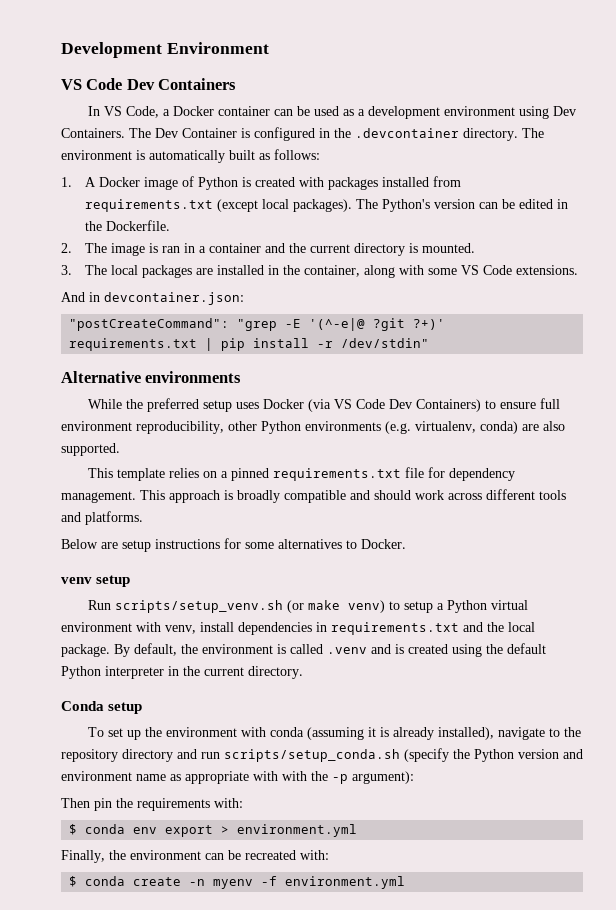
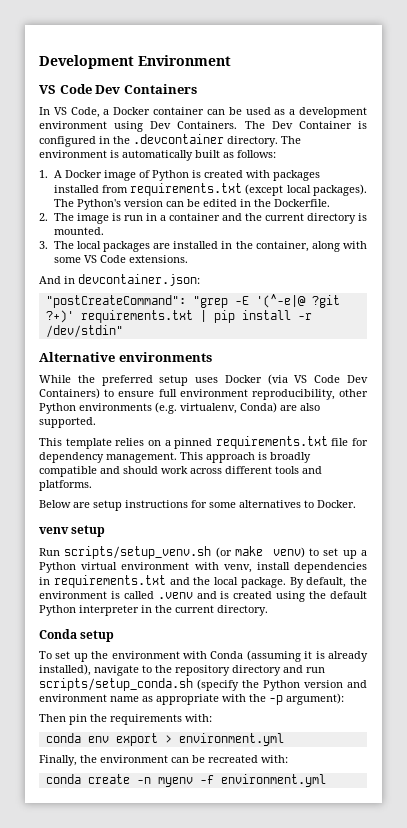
[161,246,180,253] ran -> [123,215,143,221] run
[480,421,518,434] conda) -> [240,402,277,413] Conda)
[403,601,433,613] setup -> [323,548,357,559] set up
[269,727,304,737] conda -> [210,651,244,659] Conda
[282,771,307,781] with -> (246, 698) none
[69,824,78,835] $ -> (212, 718) none
[69,876,78,887] $ -> (288, 759) none

